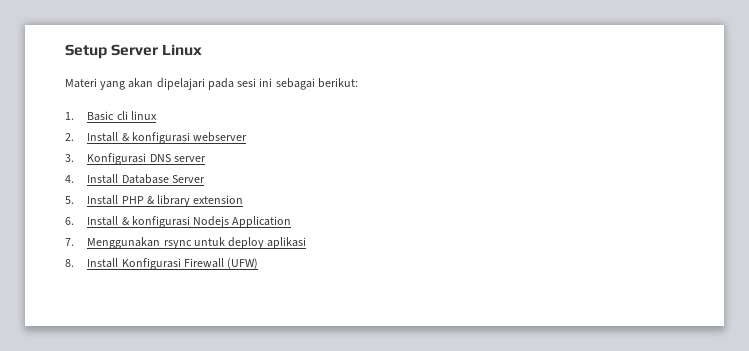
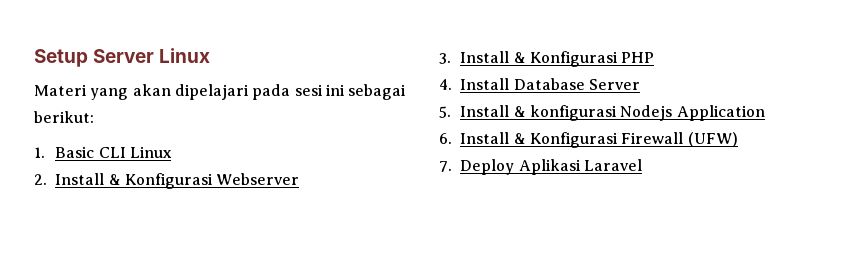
[116,111,157,120] cli linux -> [98,146,173,158] CLI Linux
[131,132,248,144] konfigurasi webserver -> [125,173,300,189] Konfigurasi Webserver
[87,153,206,165] Konfigurasi DNS server -> [460,51,655,67] Install & Konfigurasi PHP
[121,195,244,207] [65,216,119,226] PHP & library extension // 6. Install -> (510, 111) none
[65,237,307,249] [65,258,119,268] 7. Menggunakan rsync untuk deploy aplikasi // 8. Install -> [439,132,526,144] 6. Install &
(259, 263) none -> [439,159,643,175] // 7. Deploy Aplikasi Laravel

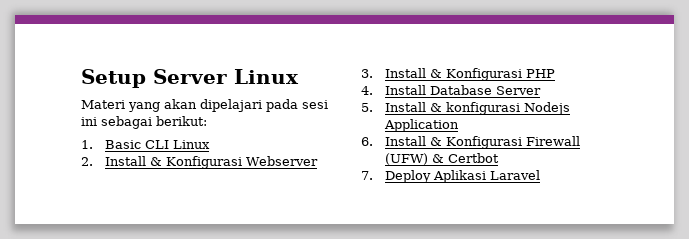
(738, 139) none -> [431,153,499,163] & Certbot

